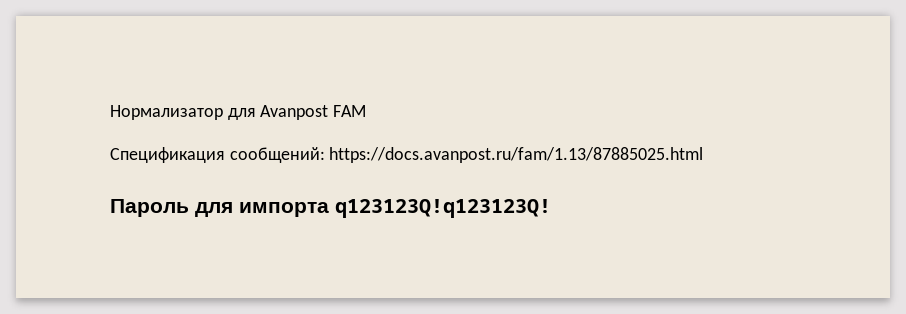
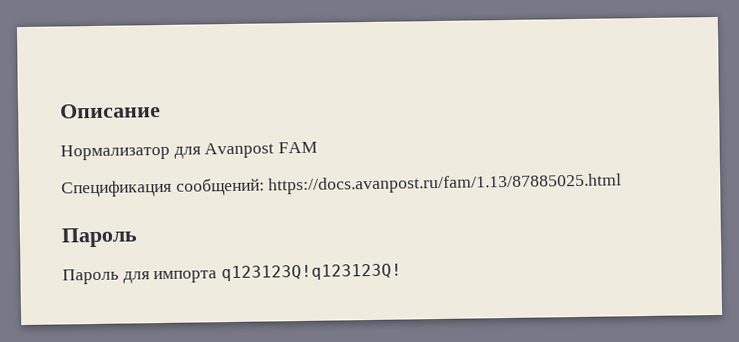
(110, 112) none -> [60,103,161,119] Описание //
(189, 208) none -> [62,268,119,285] // Пароль

